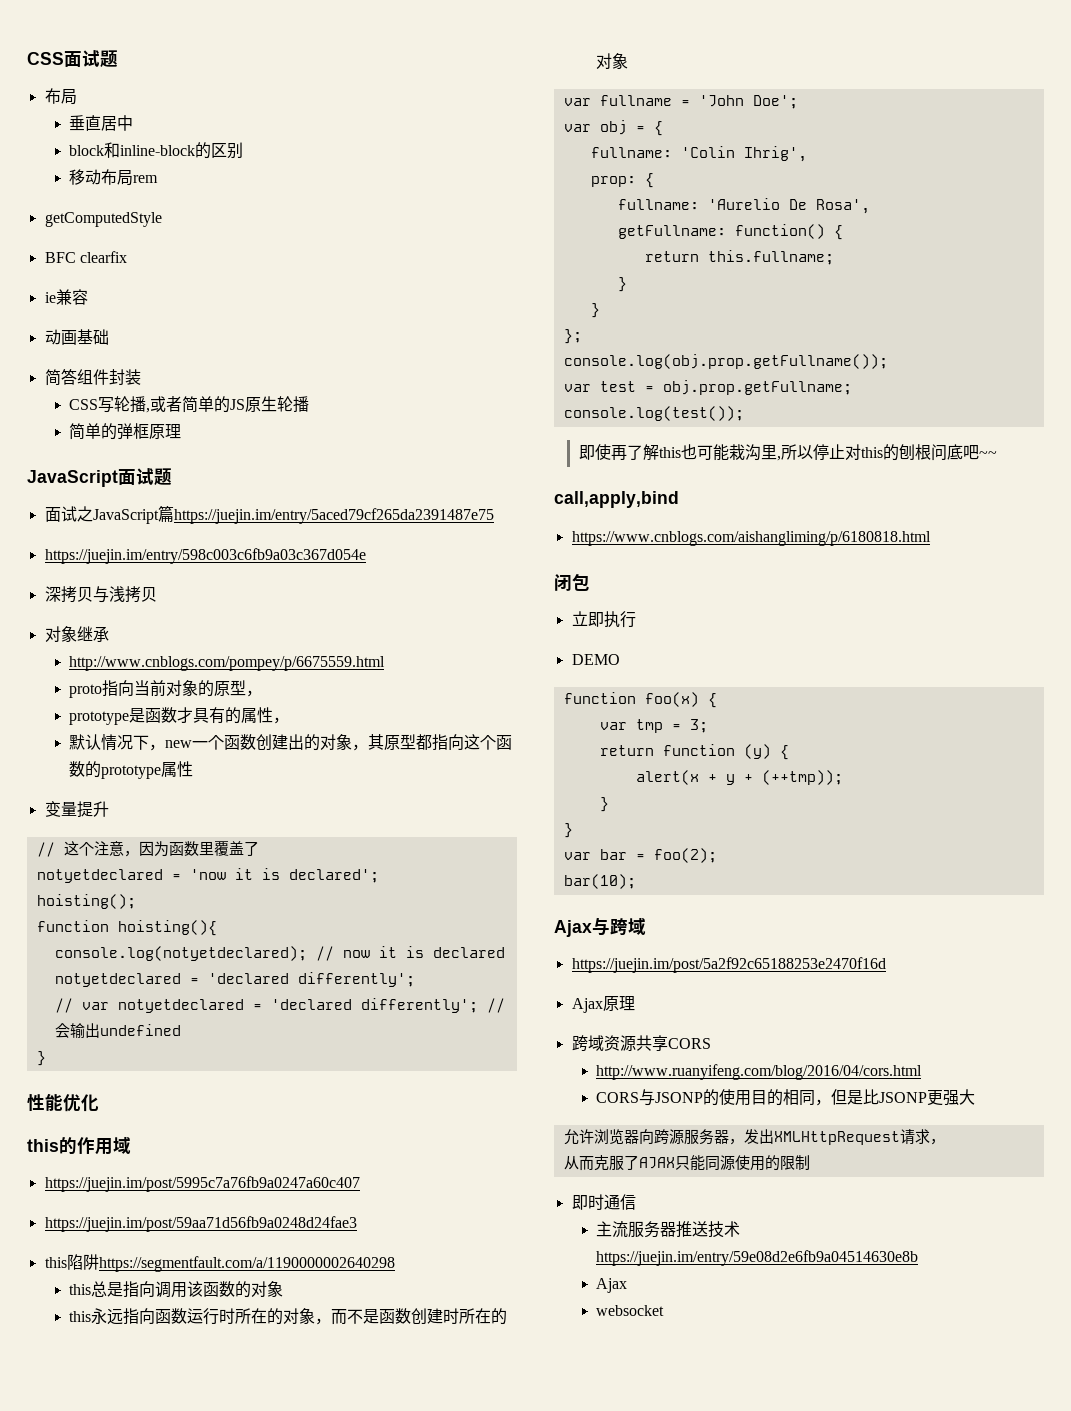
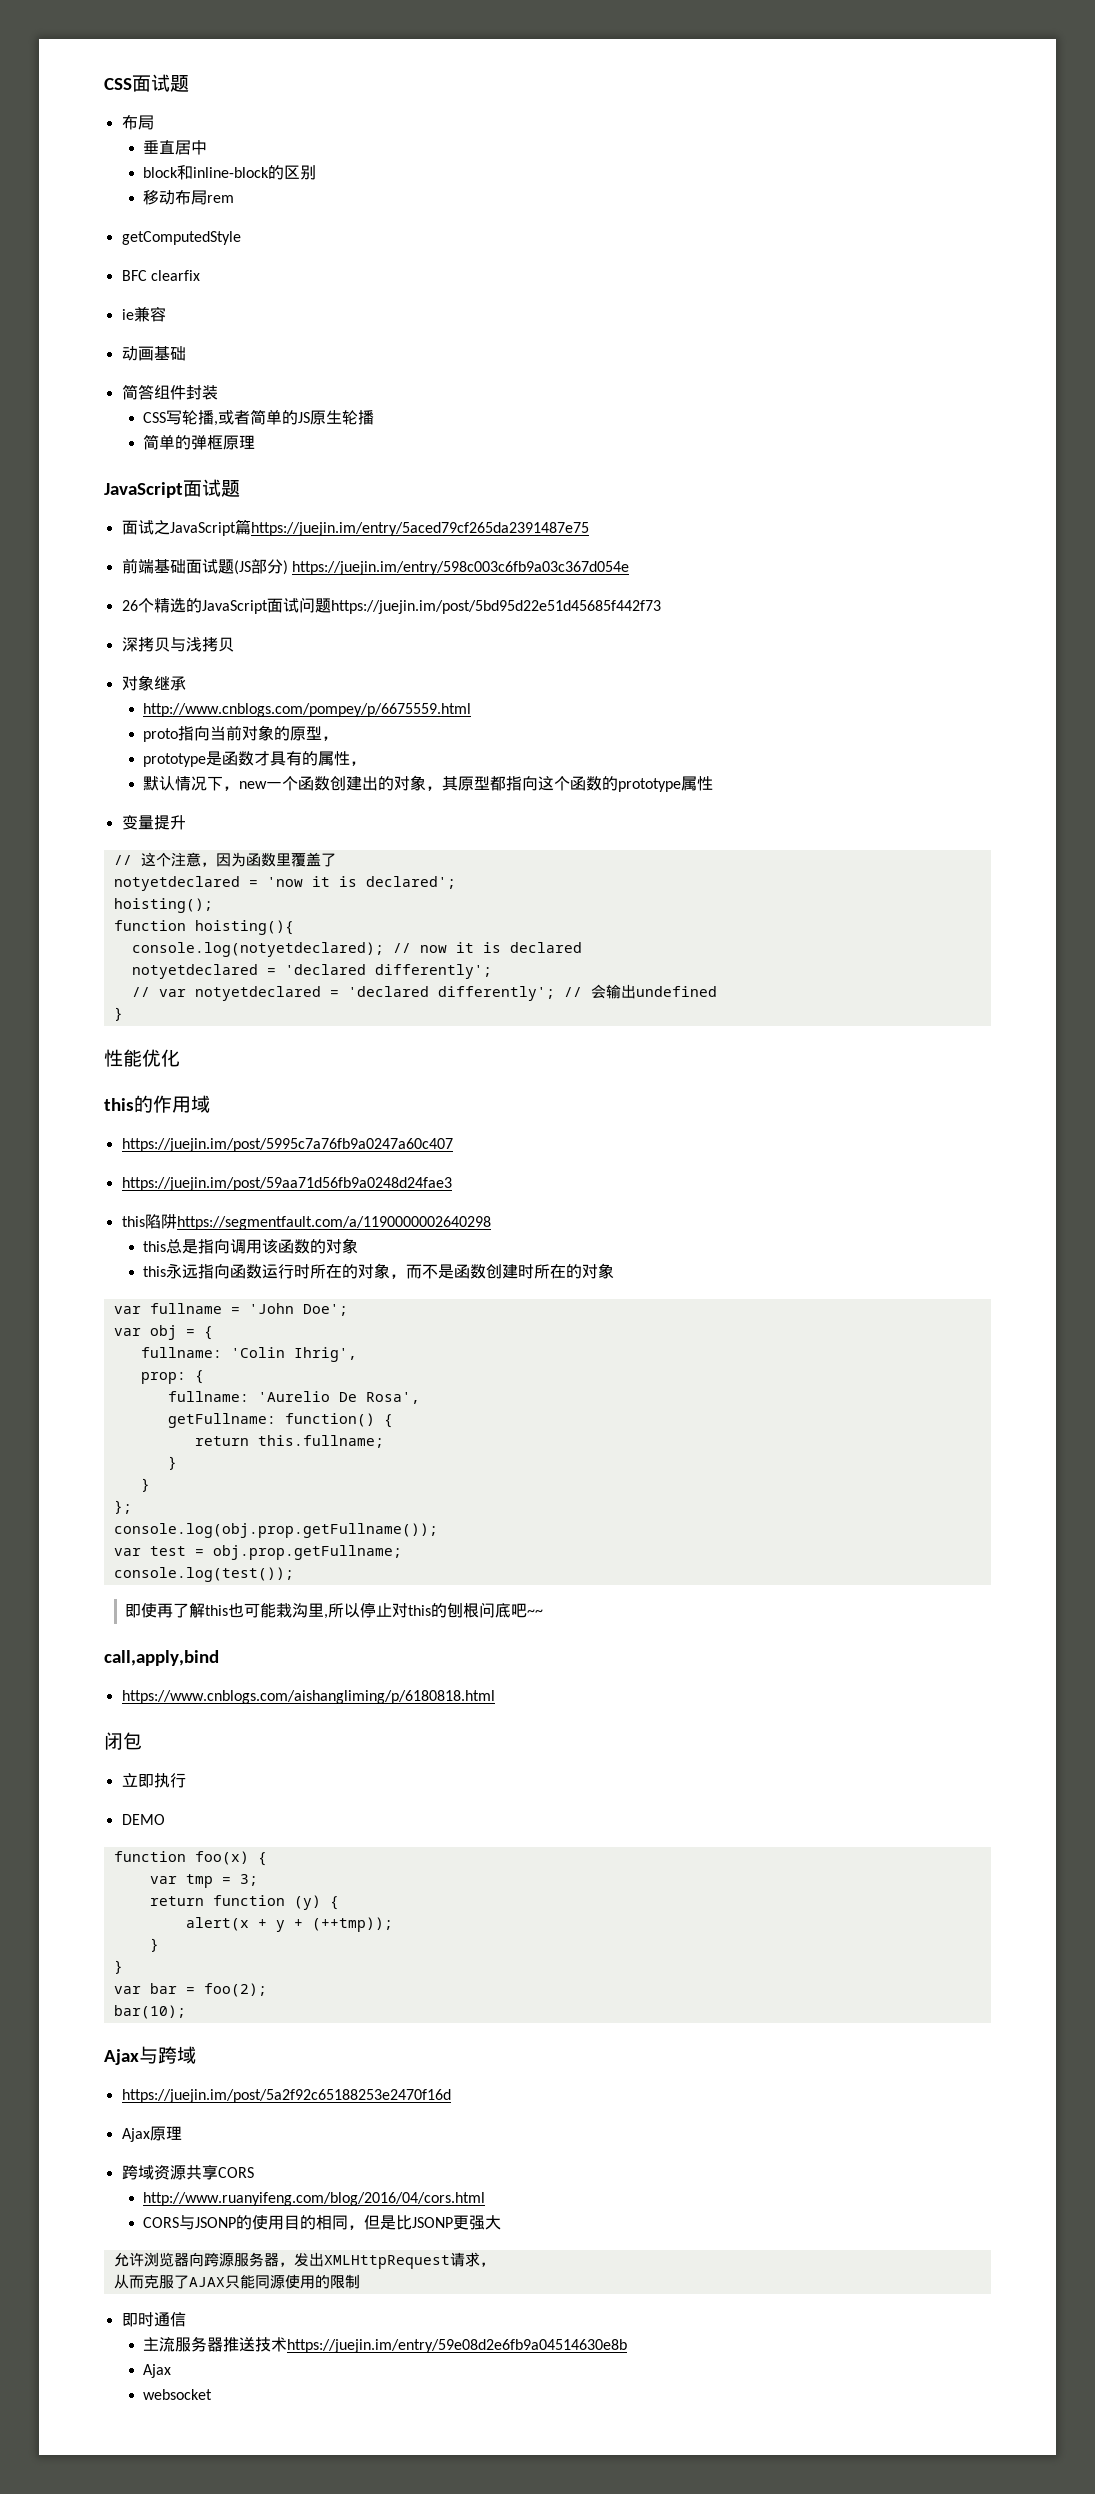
[44,548,366,564] https://juejin.im/entry/598c003c6fb9a03c367d054e -> [121,558,629,575] [121,597,661,614] 前端基础面试题(JS部分) https://juejin.im/entry/598c003c6fb9a03c367d054e // 26个精选的JavaScript面试问题https://juejin.im/post/5bd95d22e51d45685f442f73

